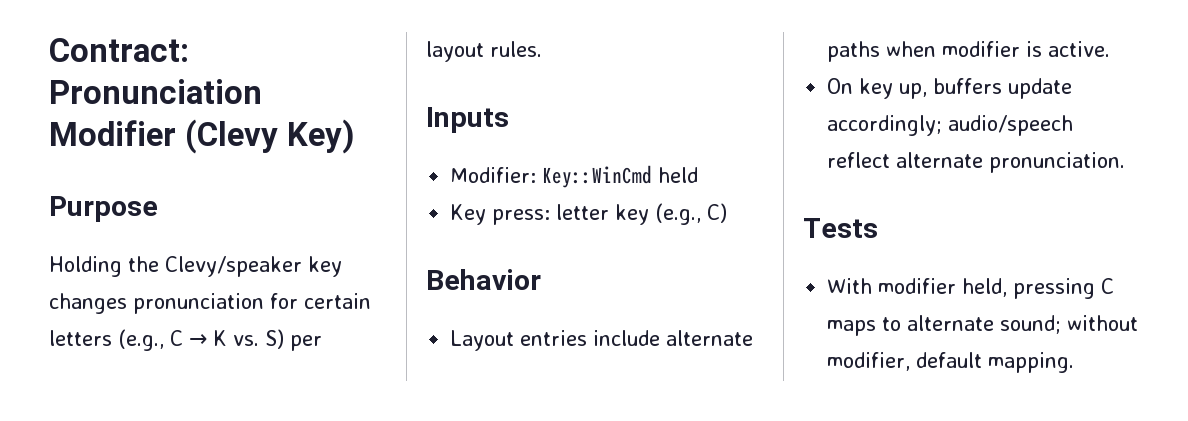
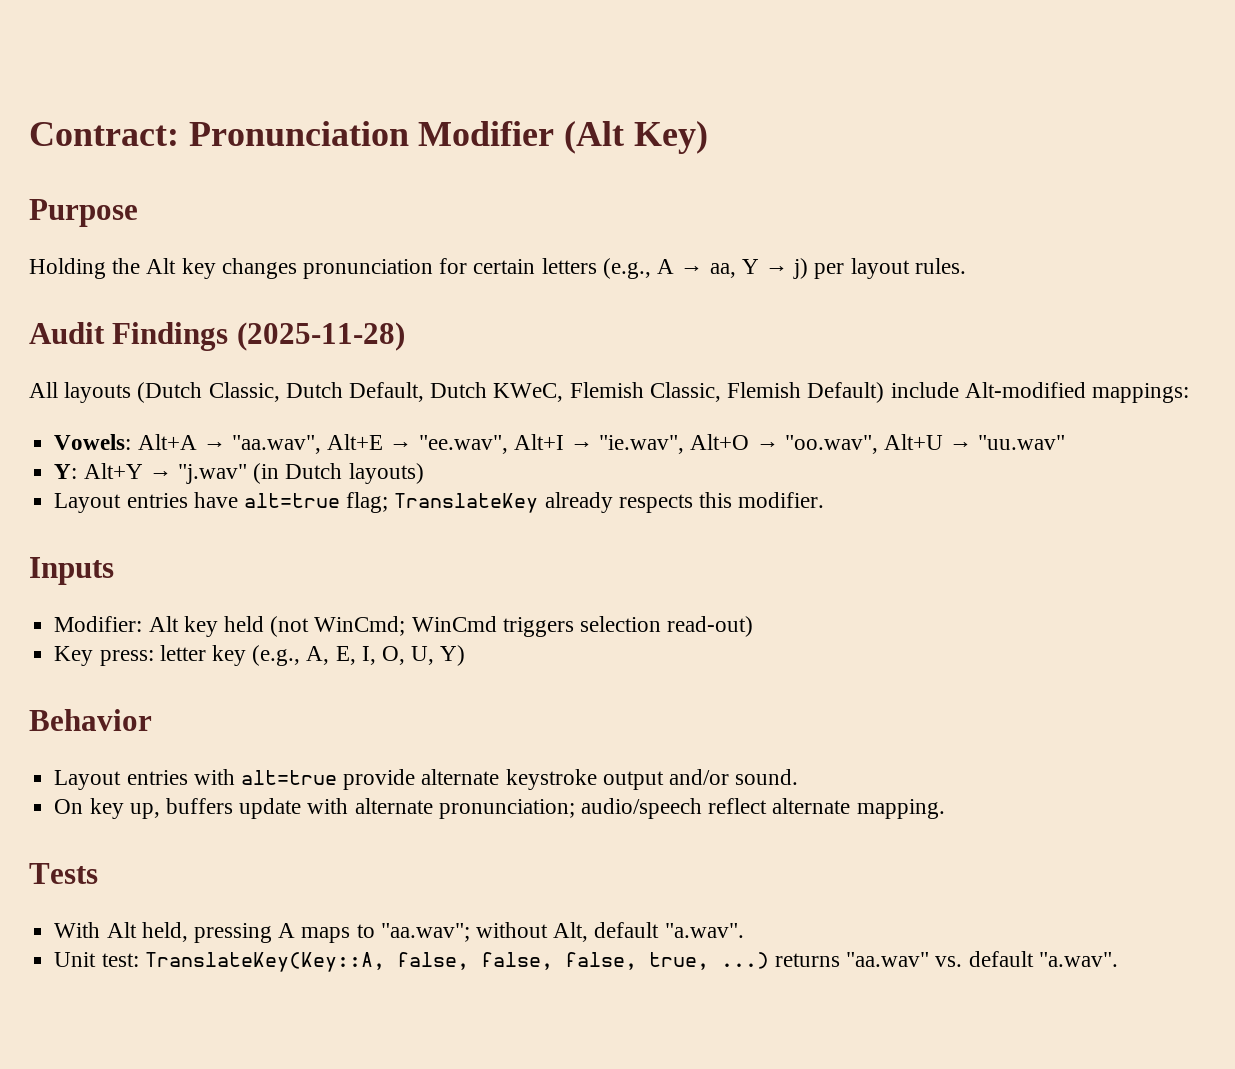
[184,119,278,154] (Clevy -> [564,121,625,154] (Alt
[165,256,302,277] Clevy/speaker -> [146,258,177,274] Alt
[170,329,322,351] [426,41,542,62] C → K vs. S) per layout rules. -> [657,258,966,279] [29,322,405,351] [29,382,1189,403] [54,434,1066,454] [54,463,424,484] [54,492,825,513] A → aa, Y → j) per layout rules. // Audit Findings (2025-11-28) // All layouts (Dutch Classic, Dutch Default, Dutch KWeC, Flemish Classic, Flemish Default) include Alt-modified mappings: // Vowels: Alt+A → "aa.wav", Alt+E → "ee.wav", Alt+I → "ie.wav", Alt+O → "oo.wav", Alt+U → "uu.wav" // Y: Alt+Y → "j.wav" (in Dutch layouts) // Layout entries have alt=true flag; TranslateKey already respects this modifier.
[542,165,653,188] Key::WinCmd -> [148,616,218,637] Alt key
(699, 175) none -> [270,616,754,637] (not WinCmd; WinCmd triggers selection read-out)
[707,203,728,223] [426,269,541,290] [450,330,754,351] [827,41,1111,62] C) // Behavior // Layout entries include alternate paths when modifier is active. -> [306,645,466,666] [29,709,152,731] [54,769,799,790] A, E, I, O, U, Y) // Behavior // Layout entries with alt=true provide alternate keystroke output and/or sound.
[827,115,943,136] accordingly; -> [307,798,575,819] with alternate pronunciation;
[989,152,1126,173] pronunciation. -> [856,799,945,819] mapping.
[878,278,957,294] modifier -> [106,922,137,938] Alt
[1101,278,1115,294] C -> [278,923,296,938] A
[907,315,1139,334] [827,352,1075,373] alternate sound; without modifier, default mapping. -> [380,922,744,942] [54,951,1118,972] "aa.wav"; without Alt, default "a.wav". // Unit test: TranslateKey(Key::A, false, false, false, true, ...) returns "aa.wav" vs. default "a.wav".

